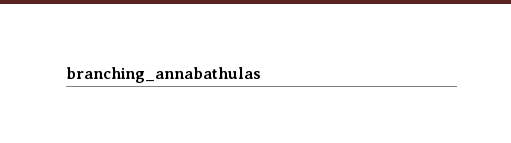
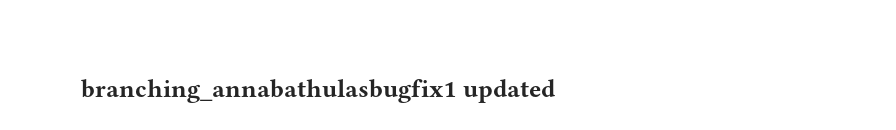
[66,67,261,83] branching_annabathulas -> [81,79,556,103] branching_annabathulasbugfix1 updated

